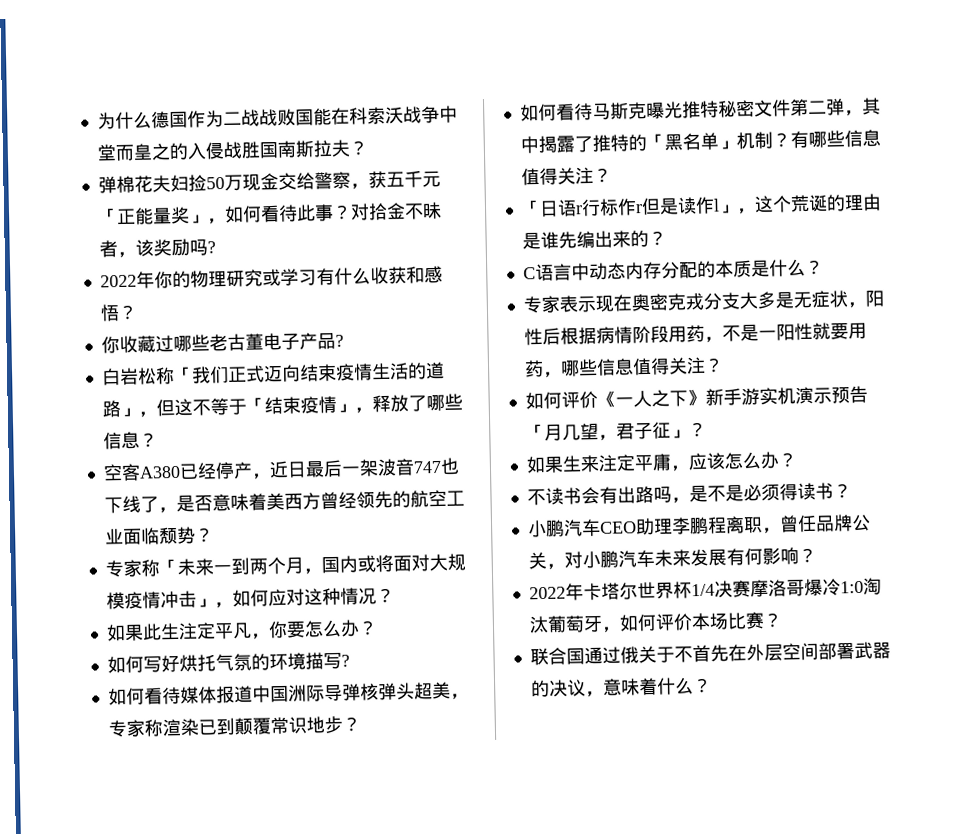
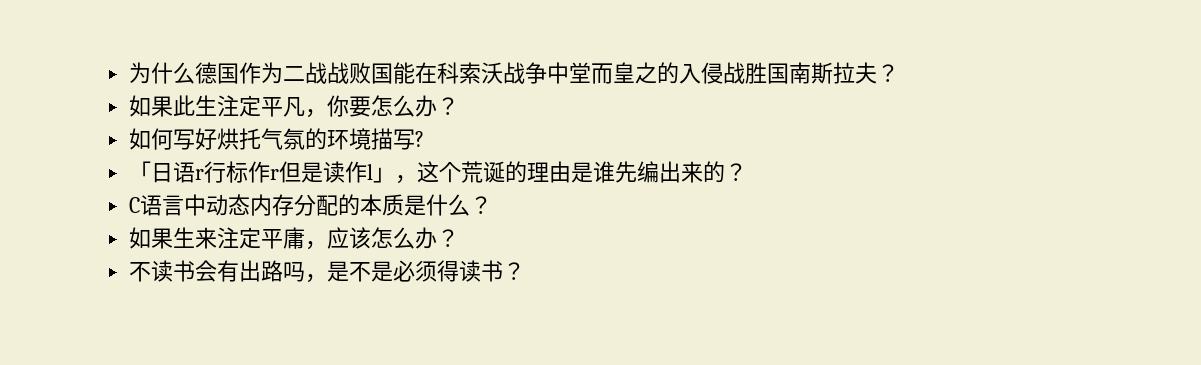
[97,170,441,194] [97,201,442,226] [98,238,216,259] [99,265,443,289] [99,304,138,322] [100,332,344,354] [100,361,445,386] [101,393,463,418] [102,431,158,450] [102,457,460,482] [103,489,465,514] [104,526,214,545] [104,553,466,578] [105,587,395,610] // 弹棉花夫妇捡50万现金交给警察，获五千元「正能量奖」，如何看待此事？对拾金不昧者，该奖励吗? // 2022年你的物理研究或学习有什么收获和感悟？ // 你收藏过哪些老古董电子产品? // 白岩松称「我们正式迈向结束疫情生活的道路」，但这不等于「结束疫情」，释放了哪些信息？ // 空客A380已经停产，近日最后一架波音747也下线了，是否意味着美西方曾经领先的航空工业面临颓势？ // 专家称「未来一到两个月，国内或将面对大规模疫情冲击」，如何应对这种情况？ -> (900, 73) none
[107,681,469,706] [107,715,361,738] [519,97,881,122] [519,129,881,154] [520,166,612,186] // 如何看待媒体报道中国洲际导弹核弹头超美，专家称渲染已到颠覆常识地步？ // 如何看待马斯克曝光推特秘密文件第二弹，其中揭露了推特的「黑名单」机制？有哪些信息值得关注？ -> (425, 139) none
[522,290,884,314] [523,322,867,346] [523,356,724,378] [524,385,868,410] [525,421,707,441] // 专家表示现在奥密克戎分支大多是无症状，阳性后根据病情阶段用药，不是一阳性就要用药，哪些信息值得关注？ // 如何评价《一人之下》新手游实机演示预告「月几望，君子征」？ -> (493, 205) none
[526,514,871,538] [527,547,817,570] [528,577,882,601] [528,611,783,634] [529,641,891,666] [530,677,712,698] // 小鹏汽车CEO助理李鹏程离职，曾任品牌公关，对小鹏汽车未来发展有何影响？ // 2022年卡塔尔世界杯1/4决赛摩洛哥爆冷1:0淘汰葡萄牙，如何评价本场比赛？ // 联合国通过俄关于不首先在外层空间部署武器的决议，意味着什么？ -> (526, 271) none

